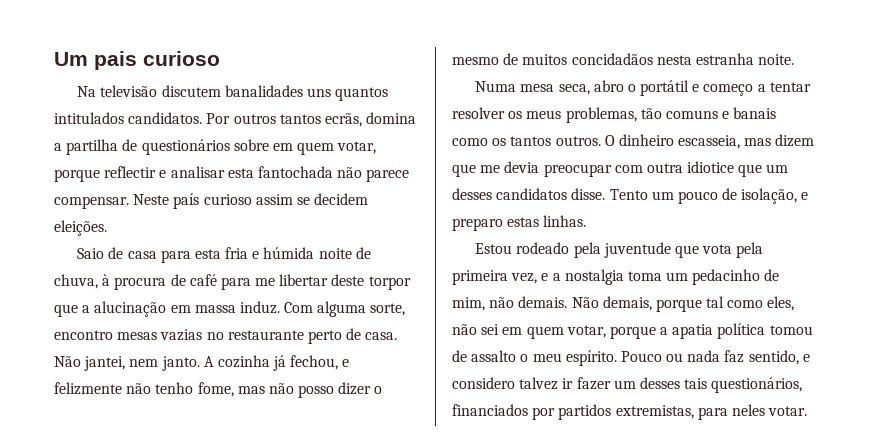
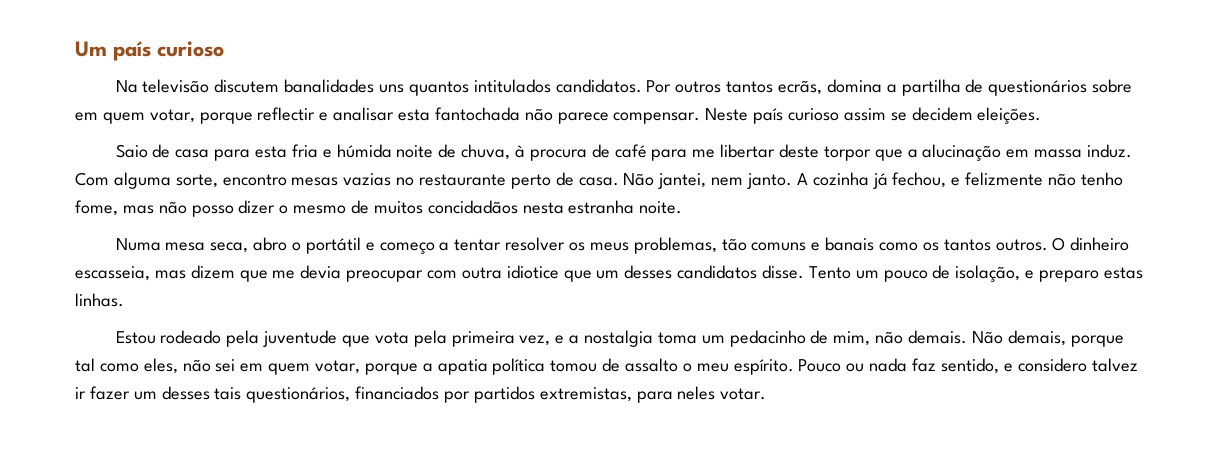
[94,51,137,70] pais -> [113,41,151,61] país

